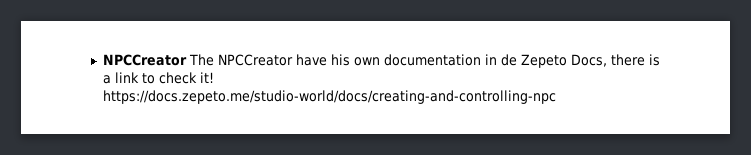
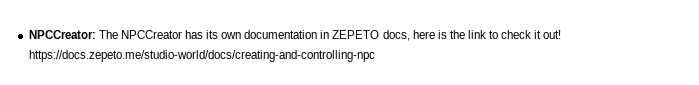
[102,54,187,66] NPCCreator -> [28,30,96,39] NPCCreator:
[295,54,350,66] have his -> [184,30,219,39] has its
[500,54,660,68] [102,75,111,84] de Zepeto Docs, there is a -> [332,30,465,41] ZEPETO docs, here is the
[199,72,214,83] it! -> [534,30,562,39] it out!

